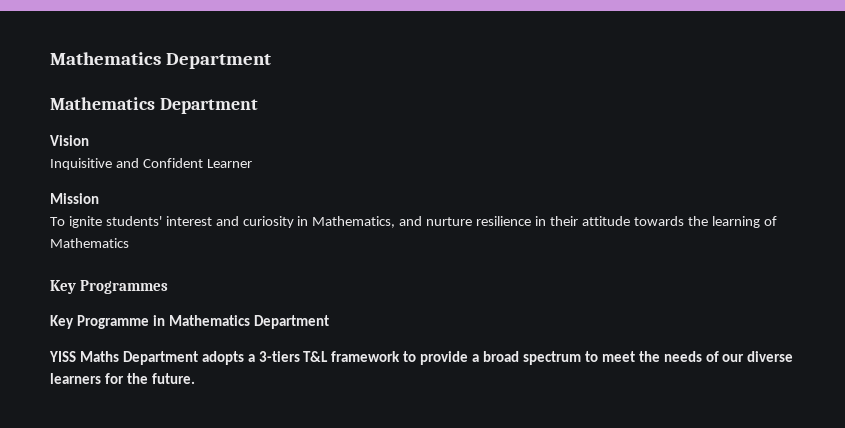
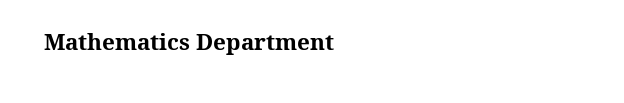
[50,52,272,69] [50,97,258,114] [50,135,89,146] [50,158,252,170] [50,193,99,204] [50,216,777,228] [50,238,129,248] [50,280,169,294] [50,315,329,329] [49,351,794,365] [50,373,195,384] Mathematics Department // Mathematics Department // Vision // Inquisitive and Confident Learner // Mission // To ignite students' interest and curiosity in Mathematics, and nurture resilience in their attitude towards the learning of Mathematics // Key Programmes // Key Programme in Mathematics Department // YISS Maths Department adopts a 3-tiers T&L framework to provide a broad spectrum to meet the needs of our diverse learners for the future. -> [44,33,335,55] Mathematics Department

